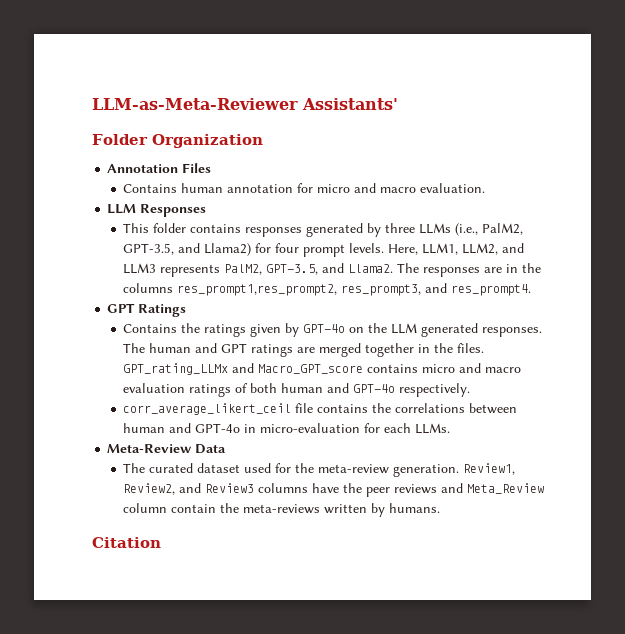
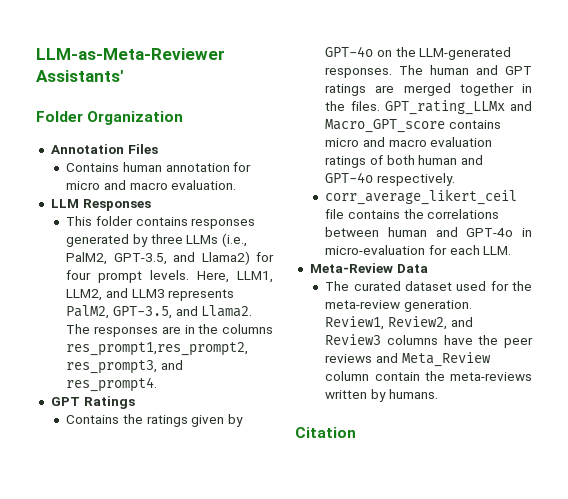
[391,323,479,337] LLM generated -> [419,47,512,60] LLM-generated
[415,423,451,434] LLMs. -> [483,246,512,255] LLM.

